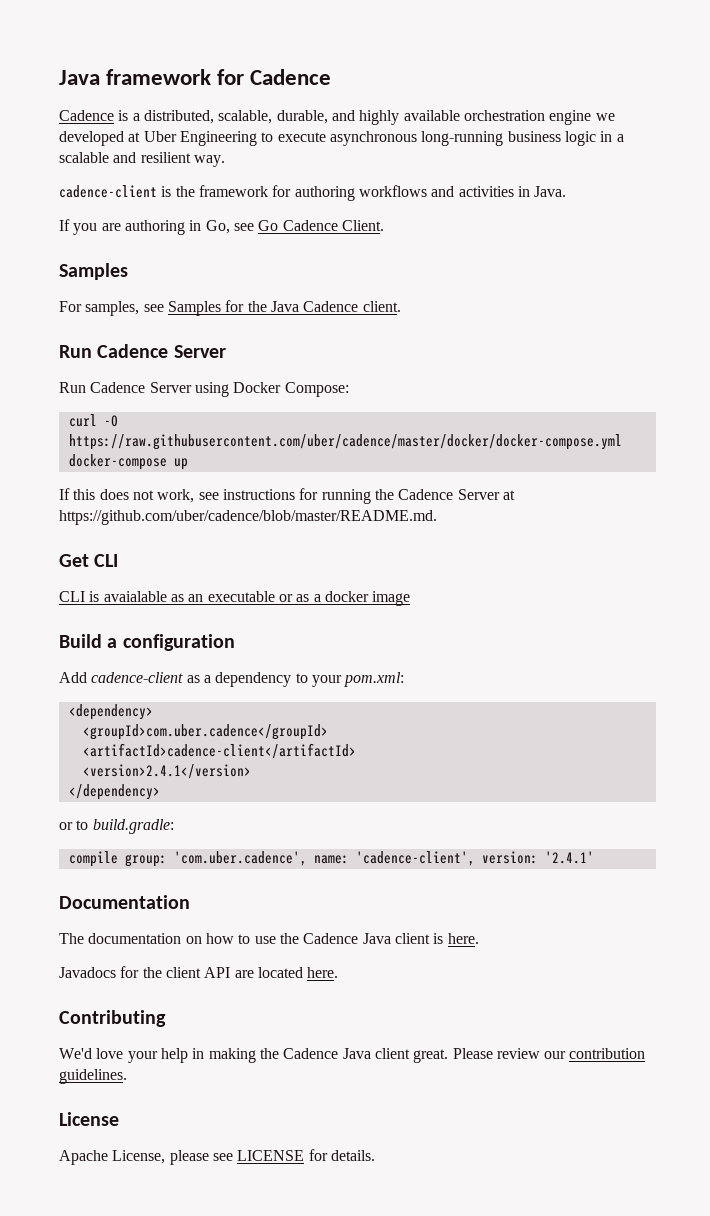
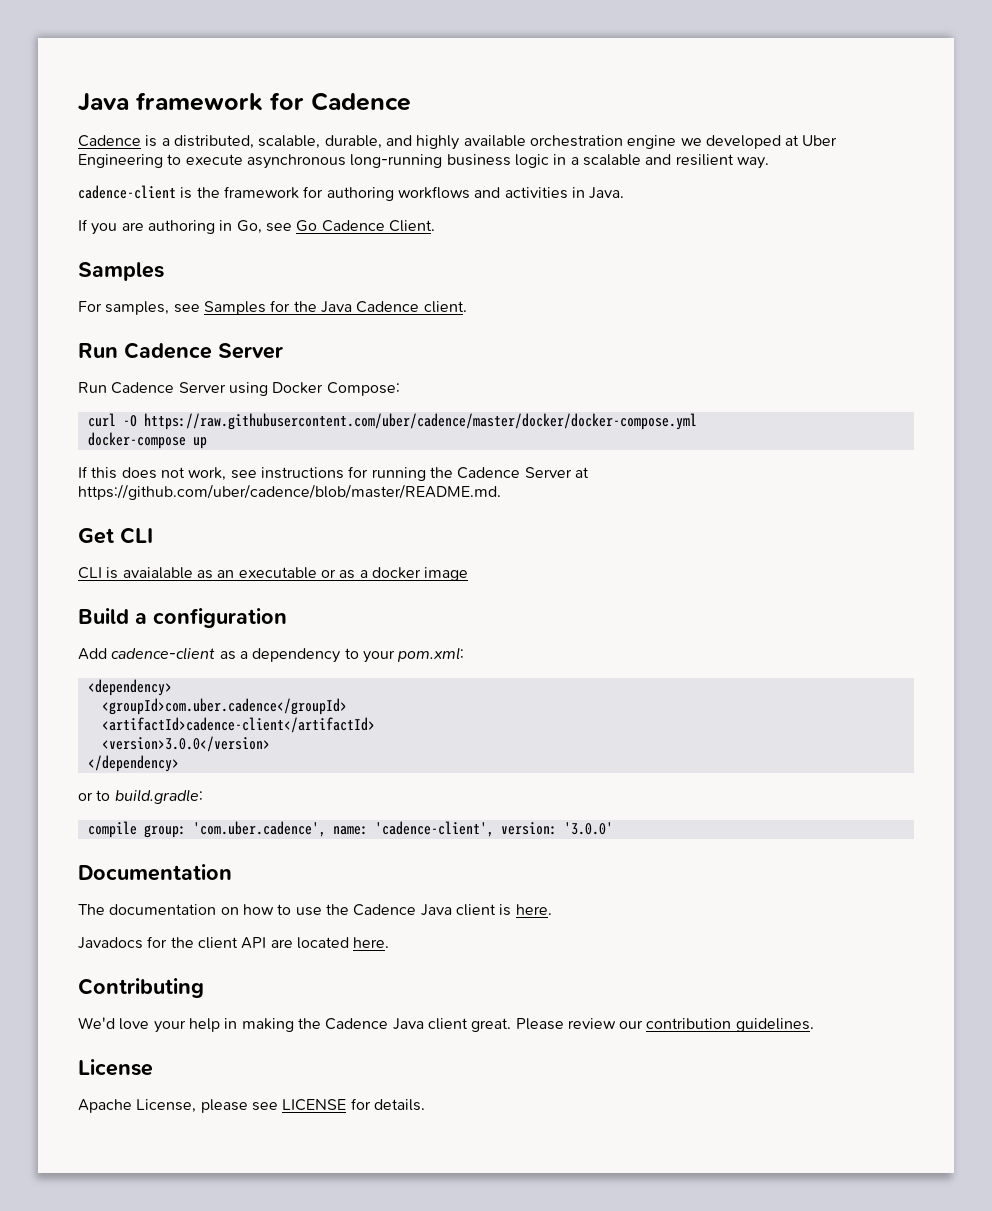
[82,764,251,779] <version>2.4.1</version> -> [101,736,270,752] <version>3.0.0</version>
[544,851,594,864] '2.4.1' -> [563,822,613,835] '3.0.0'

